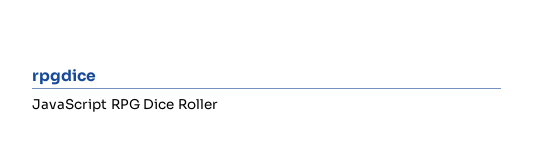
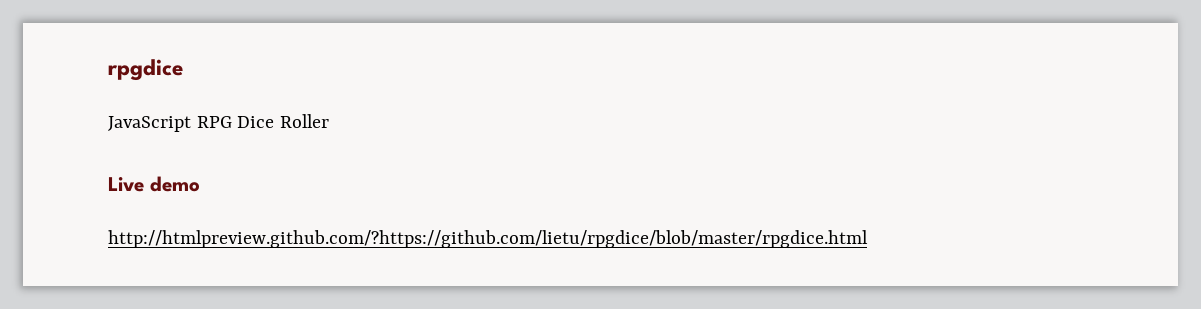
(218, 104) none -> [108,176,200,192] [108,230,868,248] // Live demo // http://htmlpreview.github.com/?https://github.com/lietu/rpgdice/blob/master/rpgdice.html

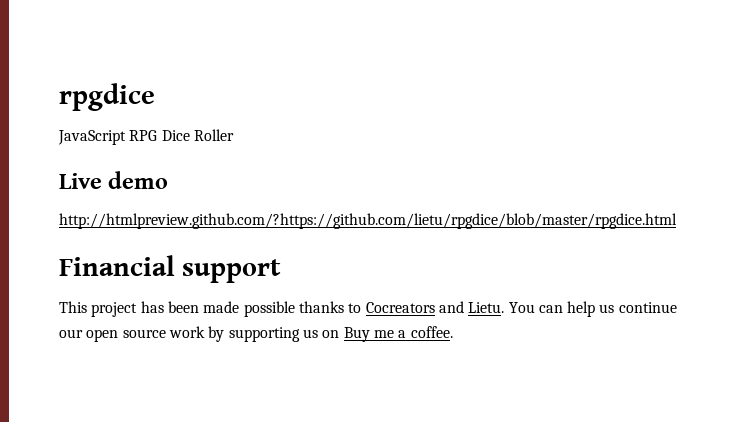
(868, 239) none -> [59,255,282,283] [59,301,677,317] [59,326,453,342] // Financial support // This project has been made possible thanks to Cocreators and Lietu. You can help us continue our open source work by supporting us on Buy me a coffee.

